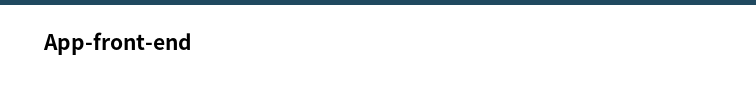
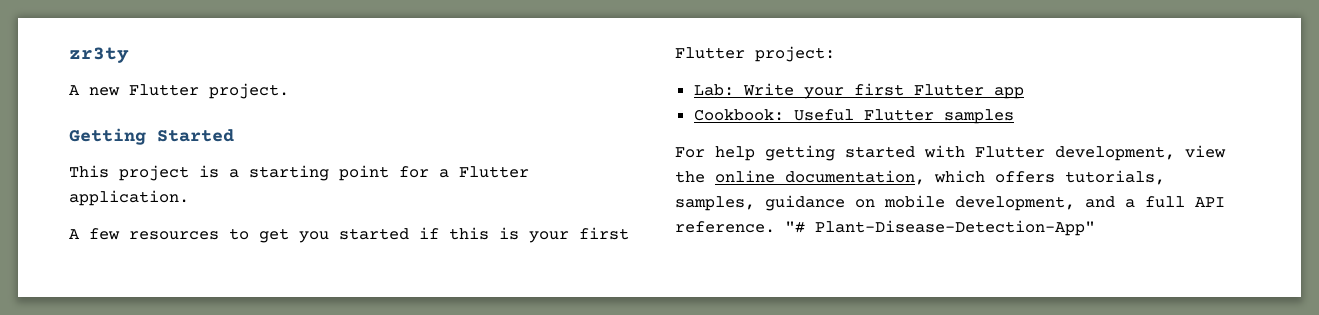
[43,32,192,55] App-front-end -> [69,47,129,63] [69,83,289,99] [69,128,234,145] [69,165,529,181] [69,190,189,206] [69,227,629,243] [675,46,835,62] [693,83,1024,99] [693,109,1014,124] [675,145,1226,161] [675,170,1165,185] [675,195,1225,211] [675,220,1095,236] zr3ty // A new Flutter project. // Getting Started // This project is a starting point for a Flutter application. // A few resources to get you started if this is your first Flutter project: // Lab: Write your first Flutter app // Cookbook: Useful Flutter samples // For help getting started with Flutter development, view the online documentation, which offers tutorials, samples, guidance on mobile development, and a full API reference. "# Plant-Disease-Detection-App"

